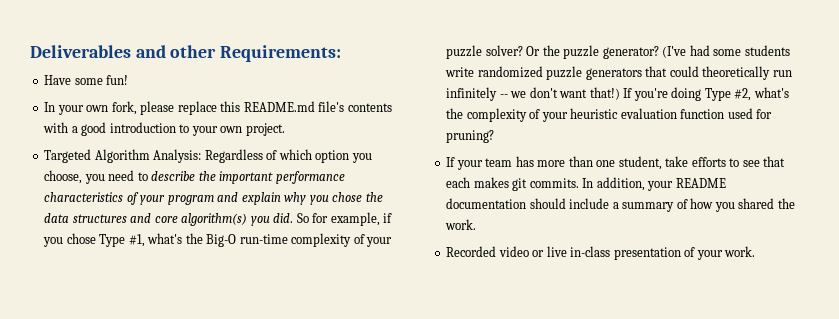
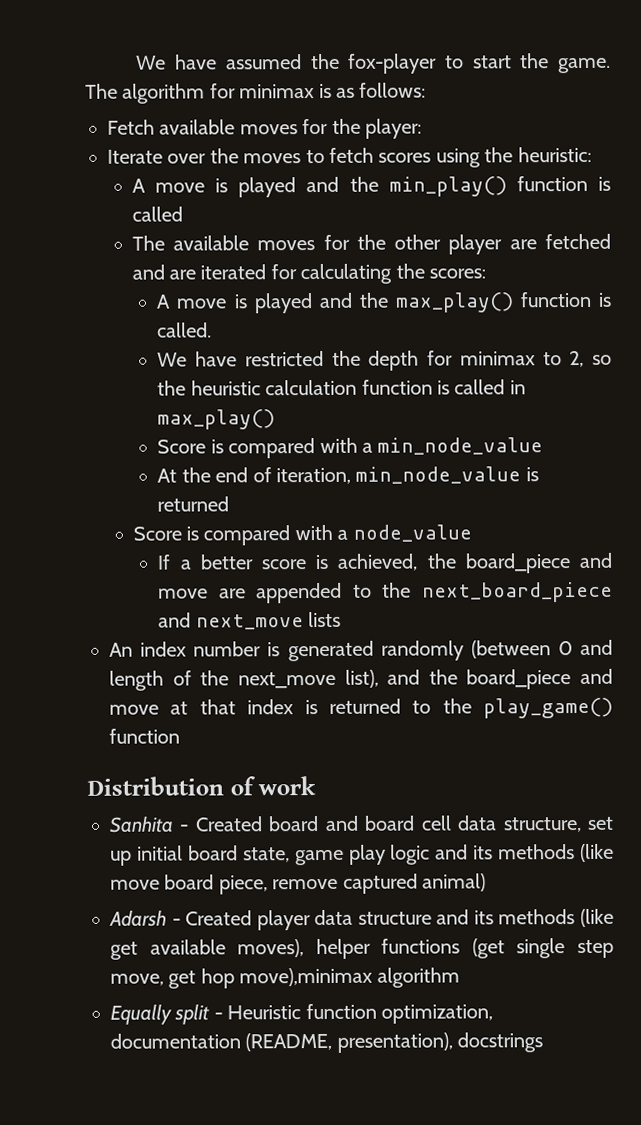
[30,45,342,62] [44,75,129,85] [44,101,392,115] [43,122,285,136] [44,149,372,163] [44,170,345,184] [44,192,383,205] [44,212,393,226] [43,233,393,247] [446,45,790,59] [445,66,792,80] [446,87,789,101] [446,108,773,122] [446,130,495,143] [446,156,786,170] [446,177,726,191] [446,198,795,212] [445,219,477,230] [446,246,756,260] Deliverables and other Requirements: // Have some fun! // In your own fork, please replace this README.md file's contents with a good introduction to your own project. // Targeted Algorithm Analysis: Regardless of which option you choose, you need to describe the important performance characteristics of your program and explain why you chose the data structures and core algorithm(s) you did. So for example, if you chose Type #1, what's the Big-O run-time complexity of your puzzle solver? Or the puzzle generator? (I've had some students write randomized puzzle generators that could theoretically run infinitely -- we don't want that!) If you're doing Type #2, what's the complexity of your heuristic evaluation function used for pruning? // If your team has more than one student, take efforts to see that each makes git commits. In addition, your README documentation should include a summary of how you shared the work. // Recorded video or live in-class presentation of your work. -> [136,53,612,74] [85,82,427,104] [107,118,422,139] [107,146,592,168] [131,175,611,198] [131,206,183,222] [131,233,611,255] [131,263,487,285] [156,291,613,314] [157,322,213,338] [157,350,612,371] [157,379,526,396] [157,409,276,430] [157,437,544,459] [157,466,539,485] [157,496,230,512] [132,524,472,546] [157,552,614,574] [158,581,613,604] [158,611,342,630] [109,639,613,662] [109,668,613,691] [109,697,613,719] [109,728,180,744] [87,776,317,796] [109,815,614,833] [110,843,614,866] [110,873,486,895] [109,908,614,931] [110,938,614,960] [110,967,460,989] [110,1003,493,1025] [110,1032,544,1053] We have assumed the fox-player to start the game. The algorithm for minimax is as follows: // Fetch available moves for the player: // Iterate over the moves to fetch scores using the heuristic: // A move is played and the min_play() function is called // The available moves for the other player are fetched and are iterated for calculating the scores: // A move is played and the max_play() function is called. // We have restricted the depth for minimax to 2, so the heuristic calculation function is called in max_play() // Score is compared with a min_node_value // At the end of iteration, min_node_value is returned // Score is compared with a node_value // If a better score is achieved, the board_piece and move are appended to the next_board_piece and next_move lists // An index number is generated randomly (between 0 and length of the next_move list), and the board_piece and move at that index is returned to the play_game() function // Distribution of work // Sanhita - Created board and board cell data structure, set up initial board state, game play logic and its methods (like move board piece, remove captured animal) // Adarsh - Created player data structure and its methods (like get available moves), helper functions (get single step move, get hop move),minimax algorithm // Equally split - Heuristic function optimization, documentation (README, presentation), docstrings

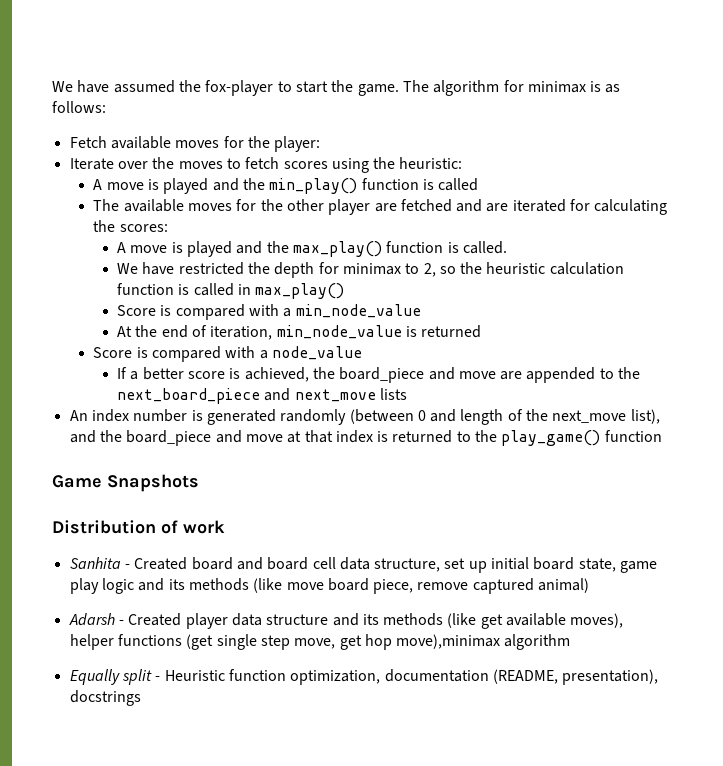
(180, 736) none -> [52,474,199,492] // Game Snapshots

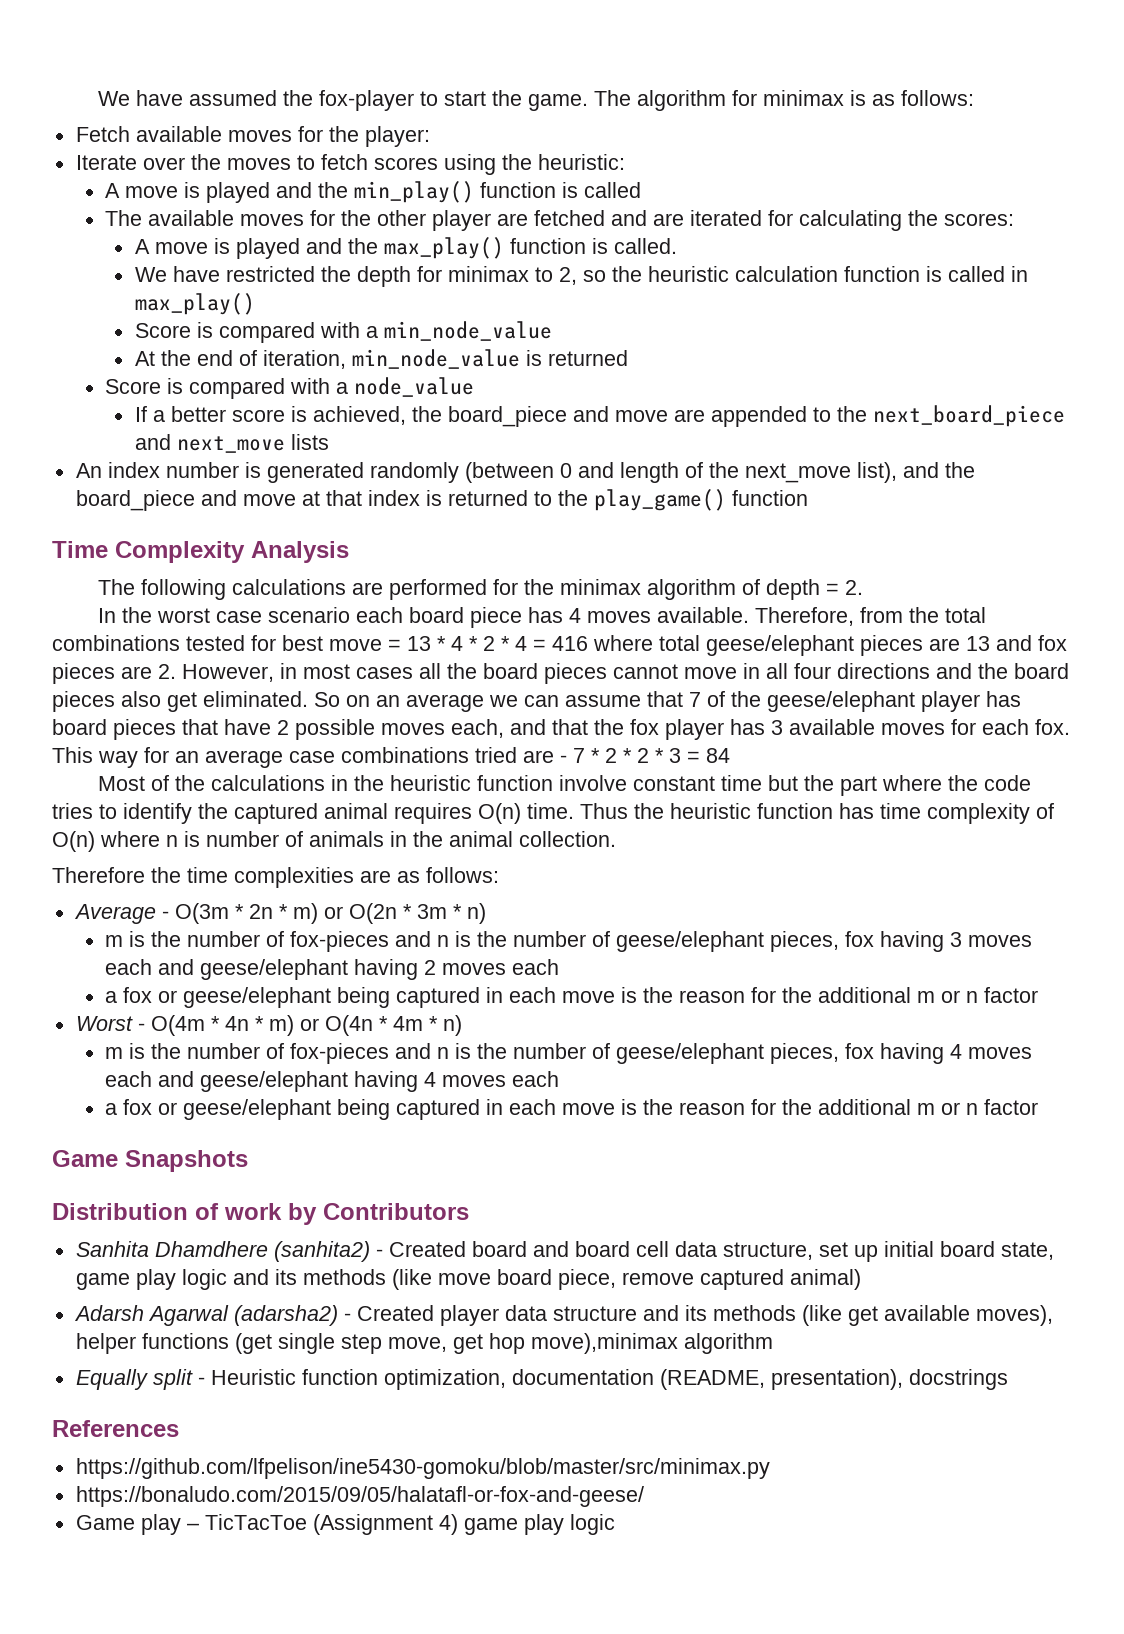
(662, 436) none -> [52,541,349,563] [98,579,864,600] [98,607,987,628] [52,635,1067,656] [52,663,1069,684] [52,691,1021,712] [52,719,1070,740] [52,747,730,768] [98,775,1032,796] [52,803,1054,824] [52,831,616,852] [52,867,499,888] [73,903,486,924] [105,931,1033,952] [105,959,560,980] [105,987,1039,1008] [75,1015,462,1036] [105,1043,1033,1064] [105,1071,560,1092] [105,1099,1039,1120] // Time Complexity Analysis // The following calculations are performed for the minimax algorithm of depth = 2. // In the worst case scenario each board piece has 4 moves available. Therefore, from the total combinations tested for best move = 13 * 4 * 2 * 4 = 416 where total geese/elephant pieces are 13 and fox pieces are 2. However, in most cases all the board pieces cannot move in all four directions and the board pieces also get eliminated. So on an average we can assume that 7 of the geese/elephant player has board pieces that have 2 possible moves each, and that the fox player has 3 available moves for each fox. This way for an average case combinations tried are - 7 * 2 * 2 * 3 = 84 // Most of the calculations in the heuristic function involve constant time but the part where the code tries to identify the captured animal requires O(n) time. Thus the heuristic function has time complexity of O(n) where n is number of animals in the animal collection. // Therefore the time complexities are as follows: // Average - O(3m * 2n * m) or O(2n * 3m * n) // m is the number of fox-pieces and n is the number of geese/elephant pieces, fox having 3 moves each and geese/elephant having 2 moves each // a fox or geese/elephant being captured in each move is the reason for the additional m or n factor // Worst - O(4m * 4n * m) or O(4n * 4m * n) // m is the number of fox-pieces and n is the number of geese/elephant pieces, fox having 4 moves each and geese/elephant having 4 moves each // a fox or geese/elephant being captured in each move is the reason for the additional m or n factor
(225, 527) none -> [288,1203,469,1225] by Contributors
(121, 563) none -> [154,1241,370,1262] Dhamdhere (sanhita2)
(115, 619) none -> [147,1305,338,1326] Agarwal (adarsha2)
(141, 698) none -> [52,1420,179,1437] [75,1458,770,1479] [75,1486,644,1507] [75,1514,615,1535] // References // https://github.com/lfpelison/ine5430-gomoku/blob/master/src/minimax.py // https://bonaludo.com/2015/09/05/halatafl-or-fox-and-geese/ // Game play – TicTacToe (Assignment 4) game play logic

